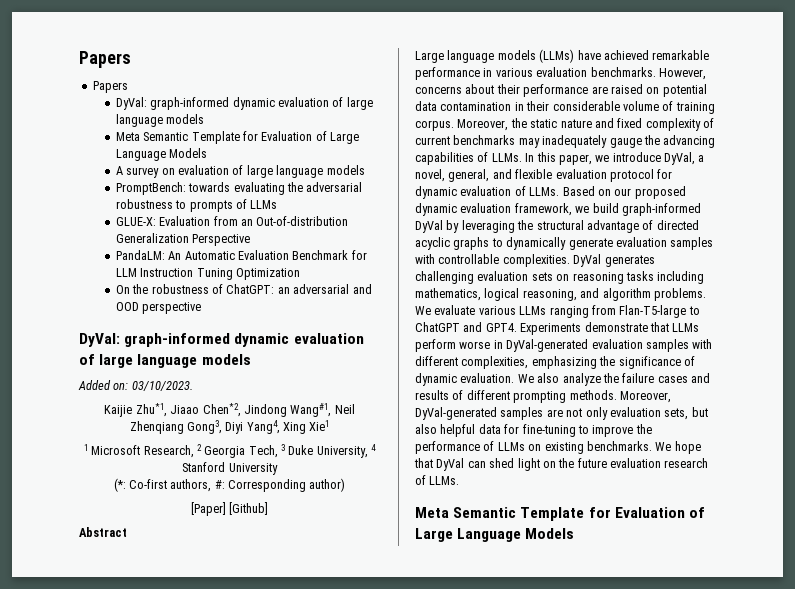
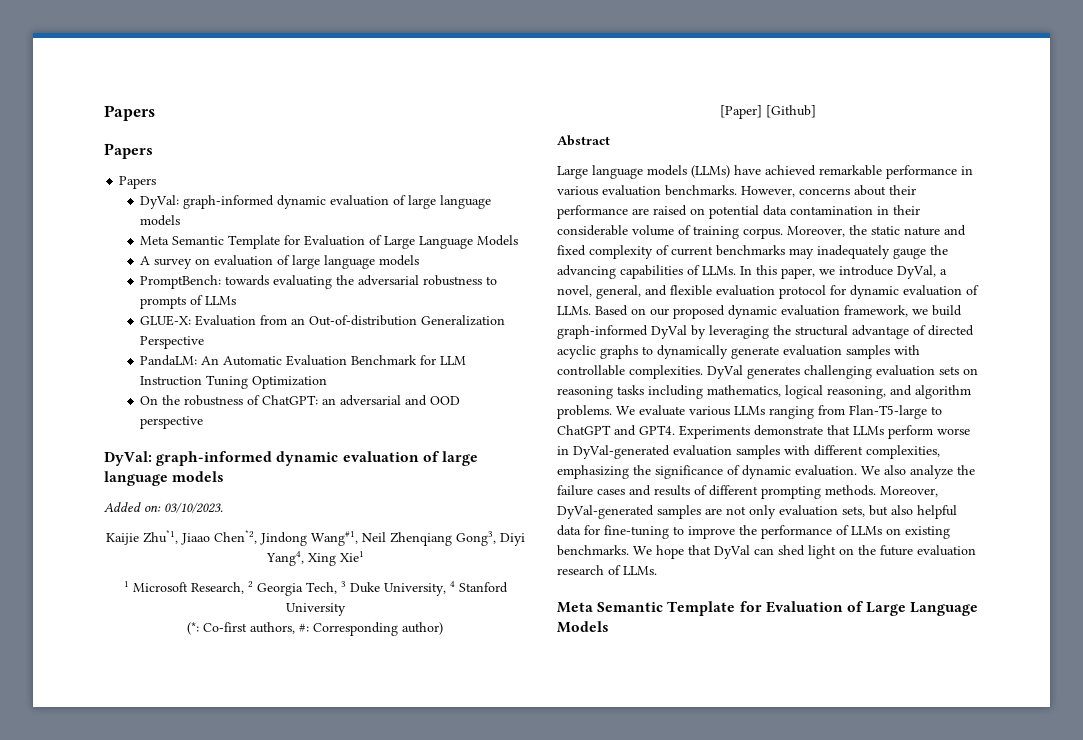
[79,51,131,68] [92,81,128,93] Papers // Papers -> [104,105,155,121] [104,143,153,159] [119,176,157,189] Papers // Papers // Papers

